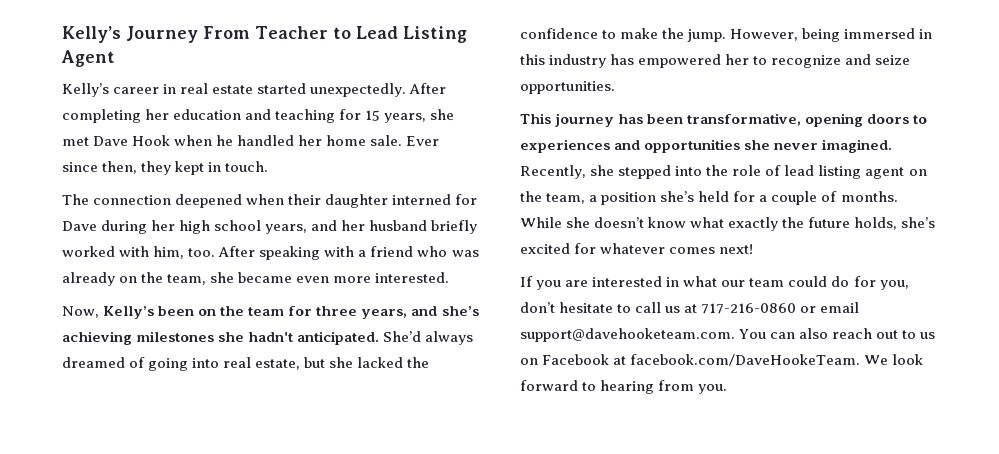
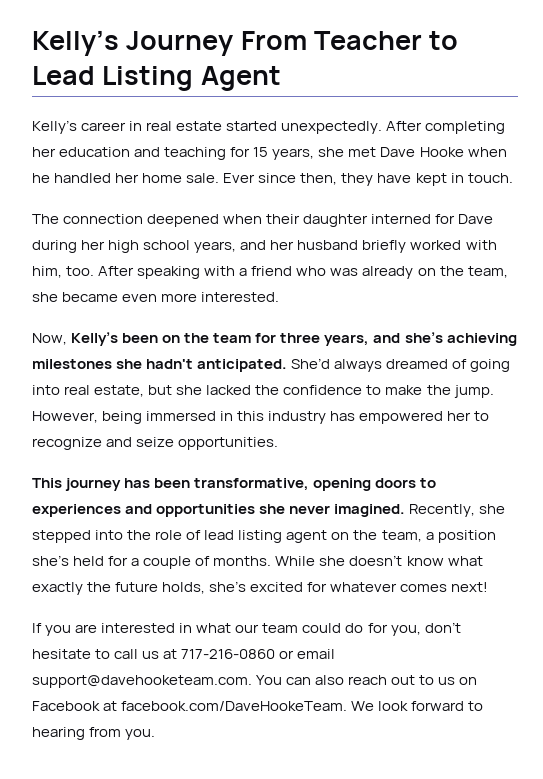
[132,135,171,146] Hook -> [419,147,464,157] Hooke
(172, 168) none -> [377,173,412,183] have

